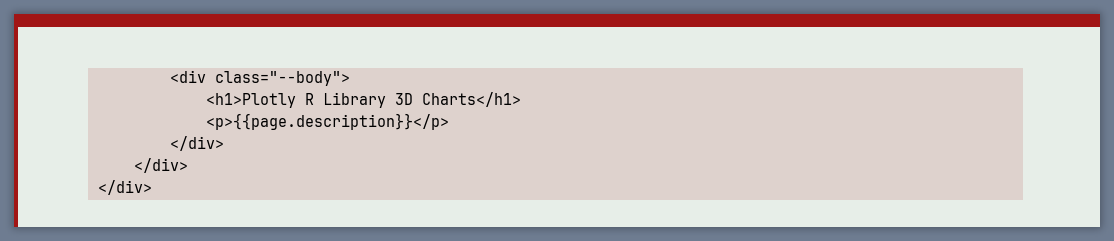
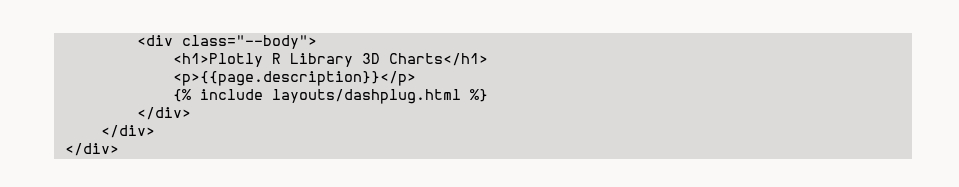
(449, 121) none -> [173,89,489,104] // {% include layouts/dashplug.html %}

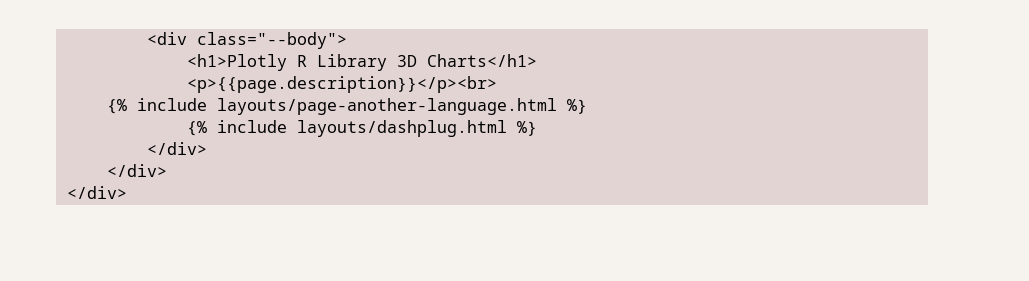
[173,71,417,86] <p>{{page.description}}</p> -> [187,76,498,93] [107,98,588,115] <p>{{page.description}}</p><br> // {% include layouts/page-another-language.html %}

